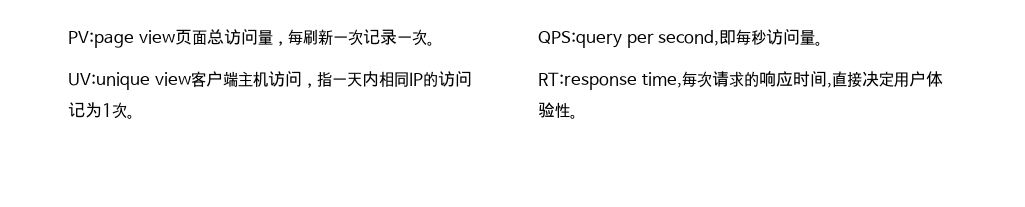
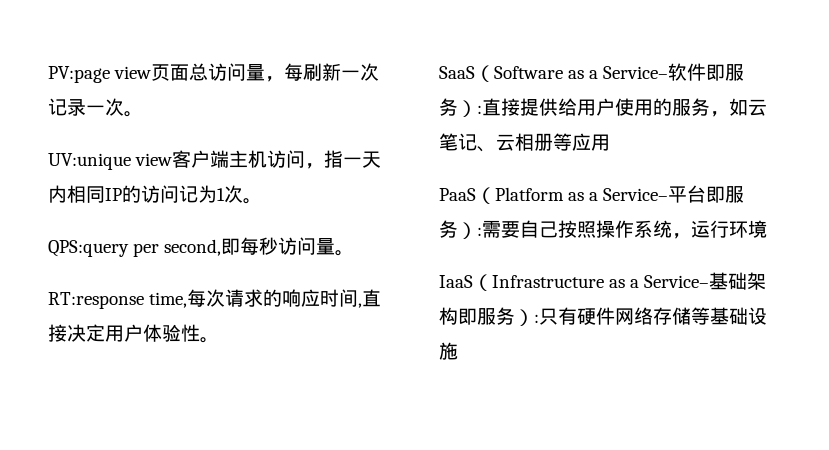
(578, 116) none -> [439,63,745,82] [439,98,767,117] [439,133,610,152] [439,185,745,204] [439,220,767,239] [439,272,767,291] [439,307,767,326] [439,342,458,360] // SaaS（Software as a Service–软件即服务）:直接提供给用户使用的服务，如云笔记、云相册等应用 // PaaS（Platform as a Service–平台即服务）:需要自己按照操作系统，运行环境 // IaaS（Infrastructure as a Service–基础架构即服务）:只有硬件网络存储等基础设施

